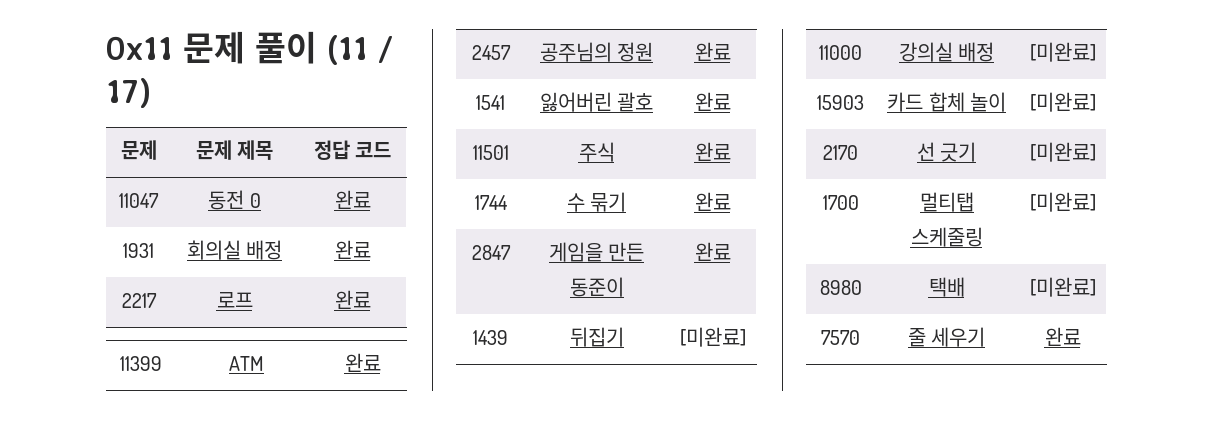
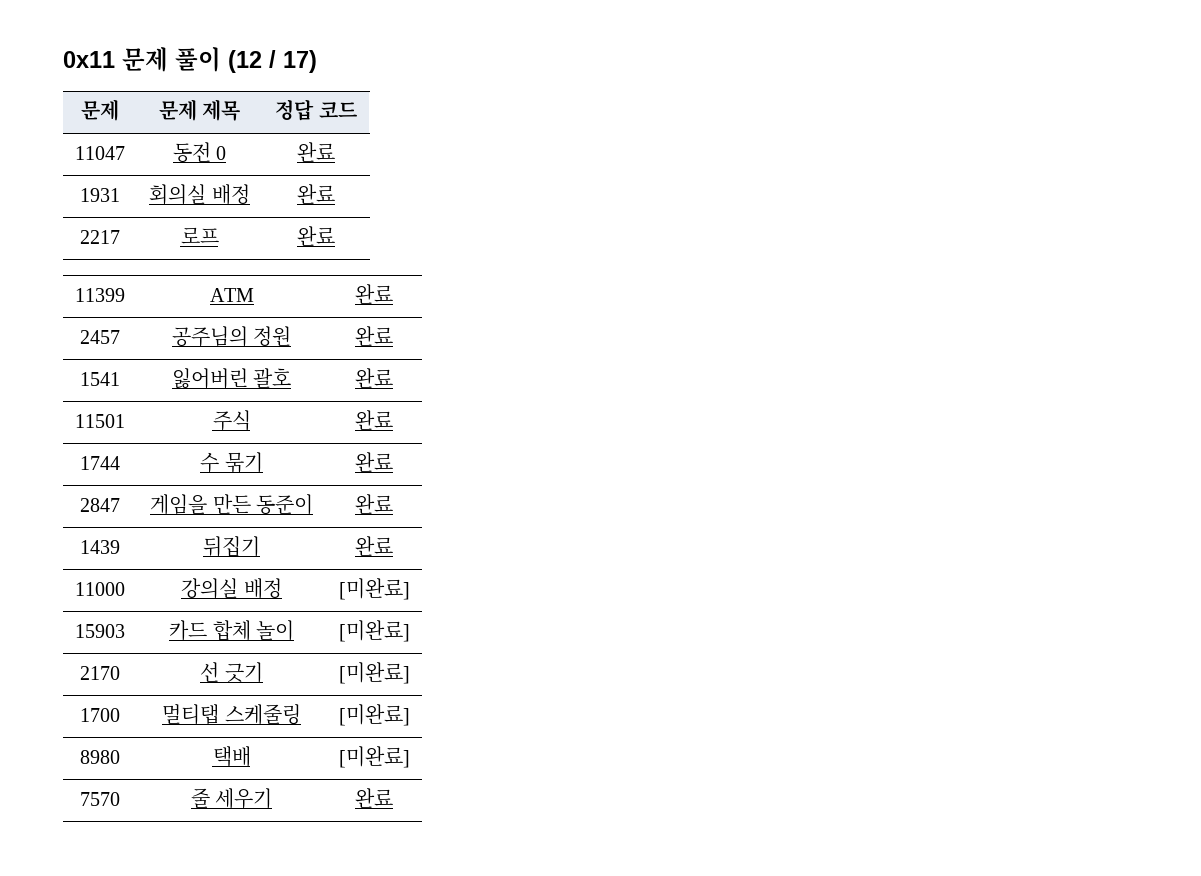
[327,35,368,65] (11 -> [228,50,262,73] (12
[679,327,746,347] [미완료] -> [355,536,393,556] 완료

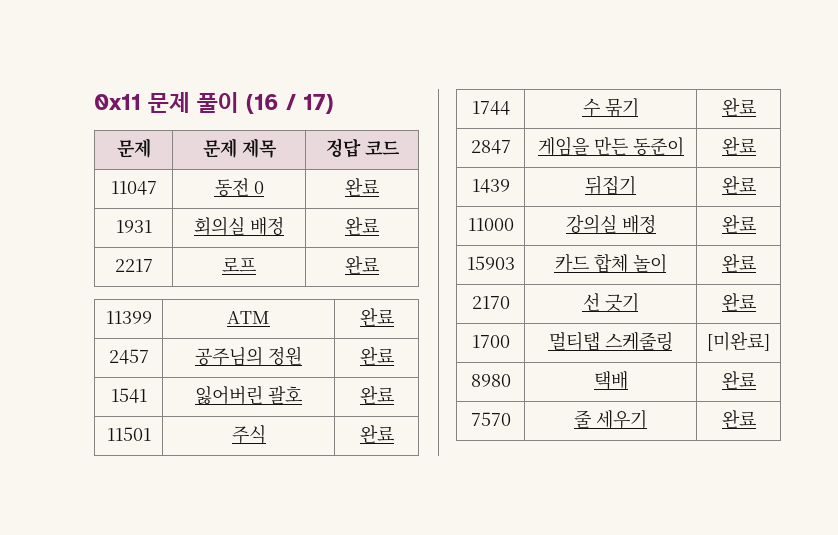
[228,50,262,73] (12 -> [246,94,279,114] (16
[338,578,410,600] [미완료] -> [721,215,756,233] 완료
[338,620,410,642] [미완료] -> [721,254,756,272] 완료
[338,662,410,684] [미완료] -> [721,293,756,311] 완료
[338,746,410,768] [미완료] -> [721,371,756,389] 완료

